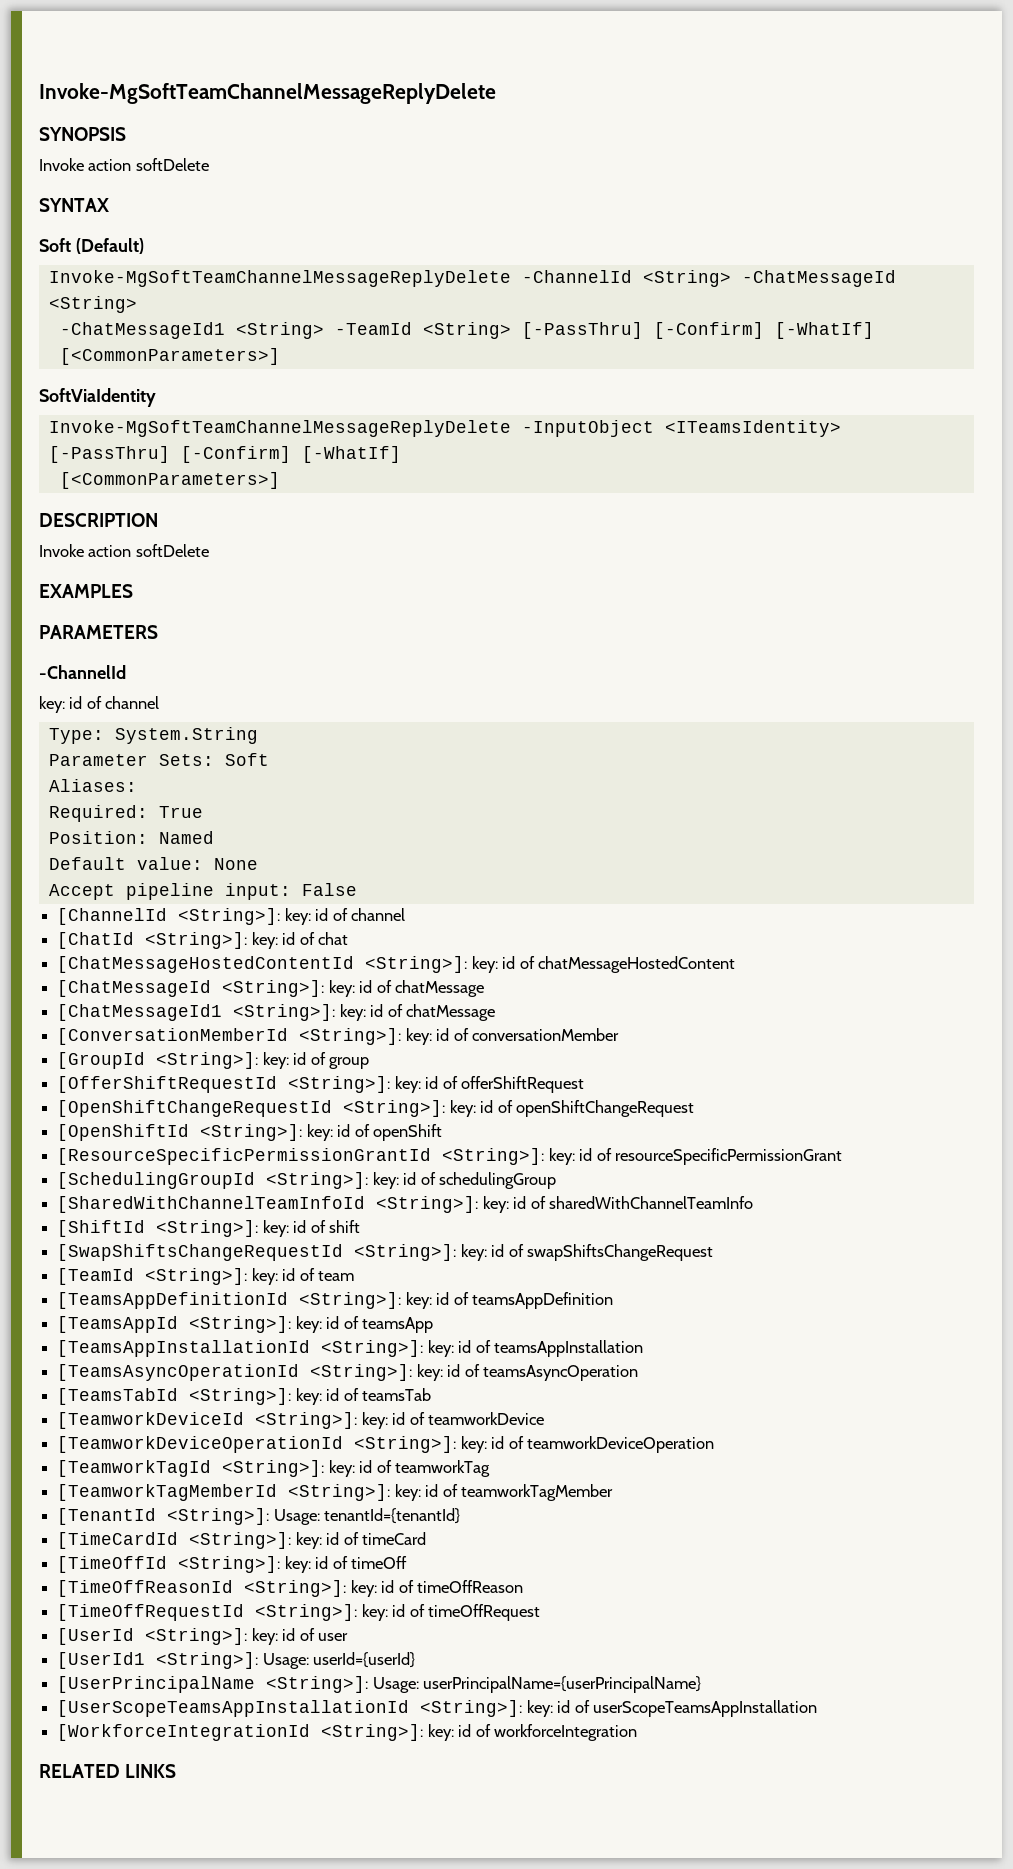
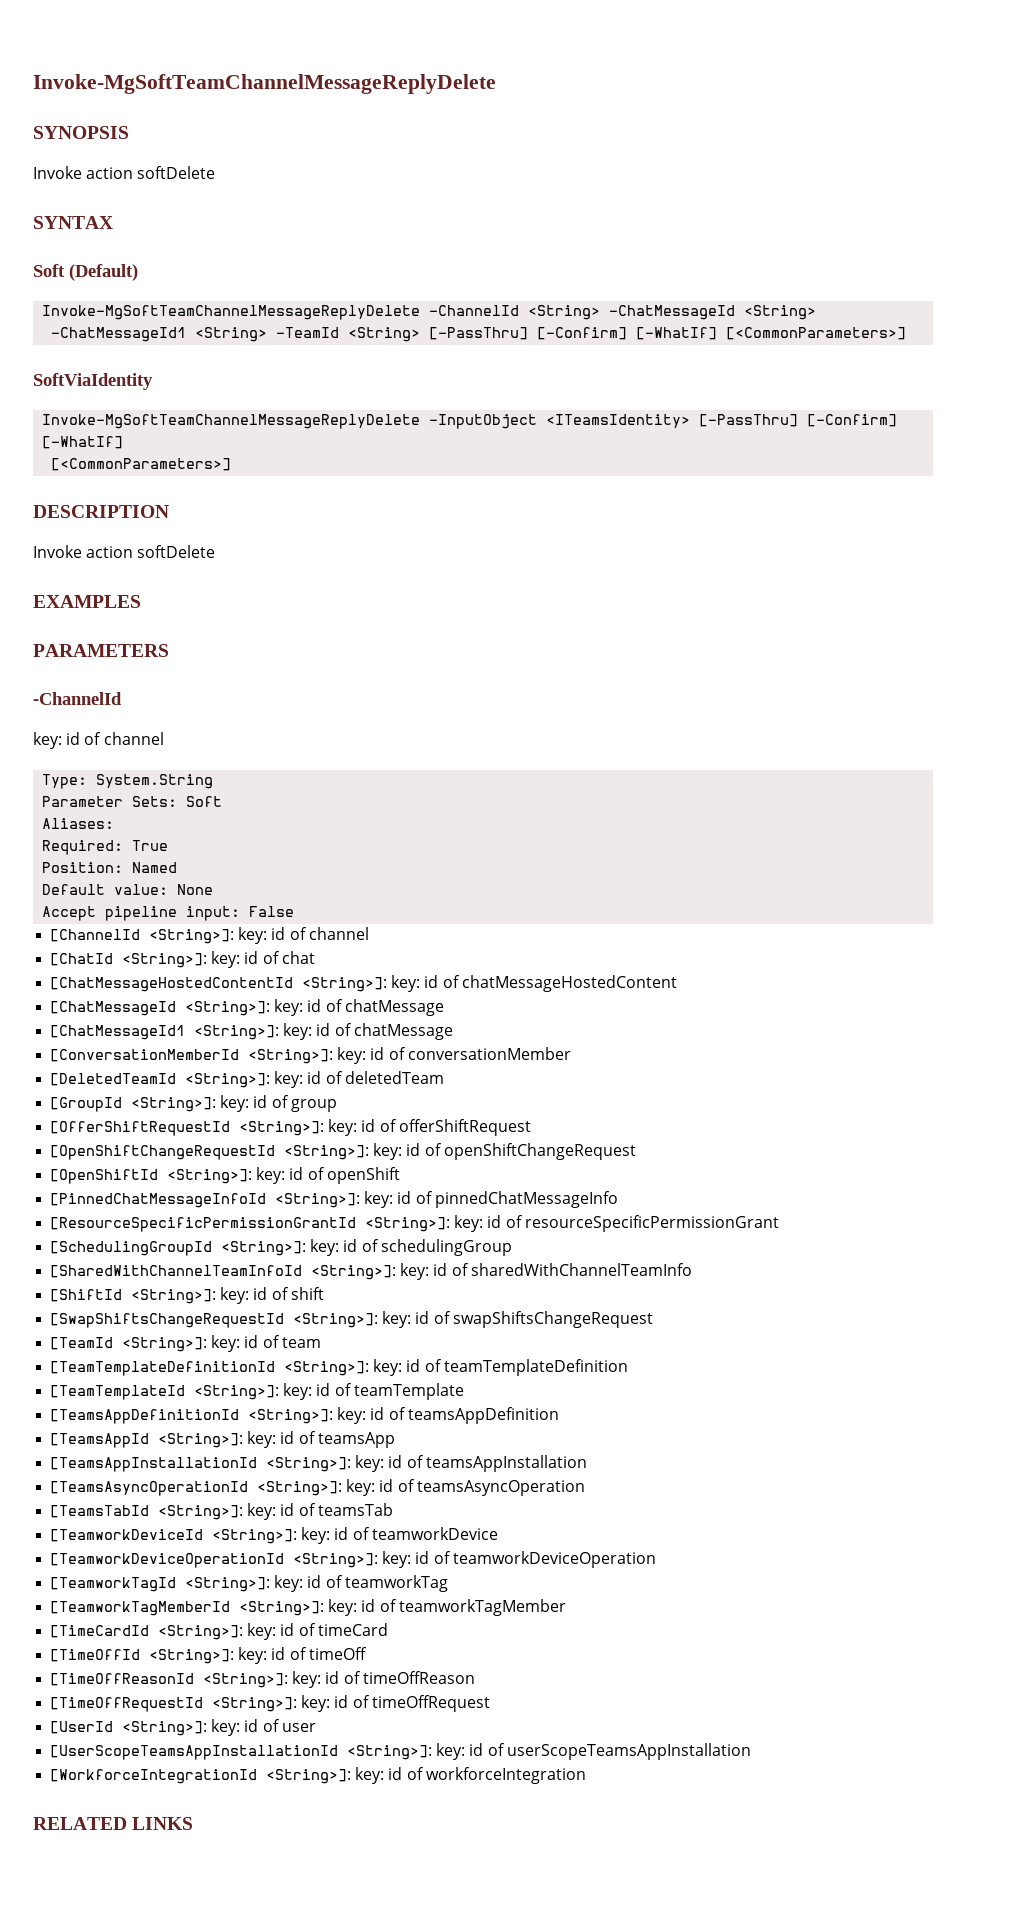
(619, 1034) none -> [50,1071,444,1088] // [DeletedTeamId <String>]: key: id of deletedTeam
(442, 1132) none -> [50,1191,618,1208] // [PinnedChatMessageInfoId <String>]: key: id of pinnedChatMessageInfo
(354, 1276) none -> [50,1359,628,1376] [50,1383,464,1400] // [TeamTemplateDefinitionId <String>]: key: id of teamTemplateDefinition // [TeamTemplateId <String>]: key: id of teamTemplate
[57,1508,461,1525] // [TenantId <String>]: Usage: tenantId={tenantId} -> (566, 1607) none
[57,1652,416,1669] [57,1676,702,1693] // [UserId1 <String>]: Usage: userId={userId} // [UserPrincipalName <String>]: Usage: userPrincipalName={userPrincipalName} -> (316, 1727) none

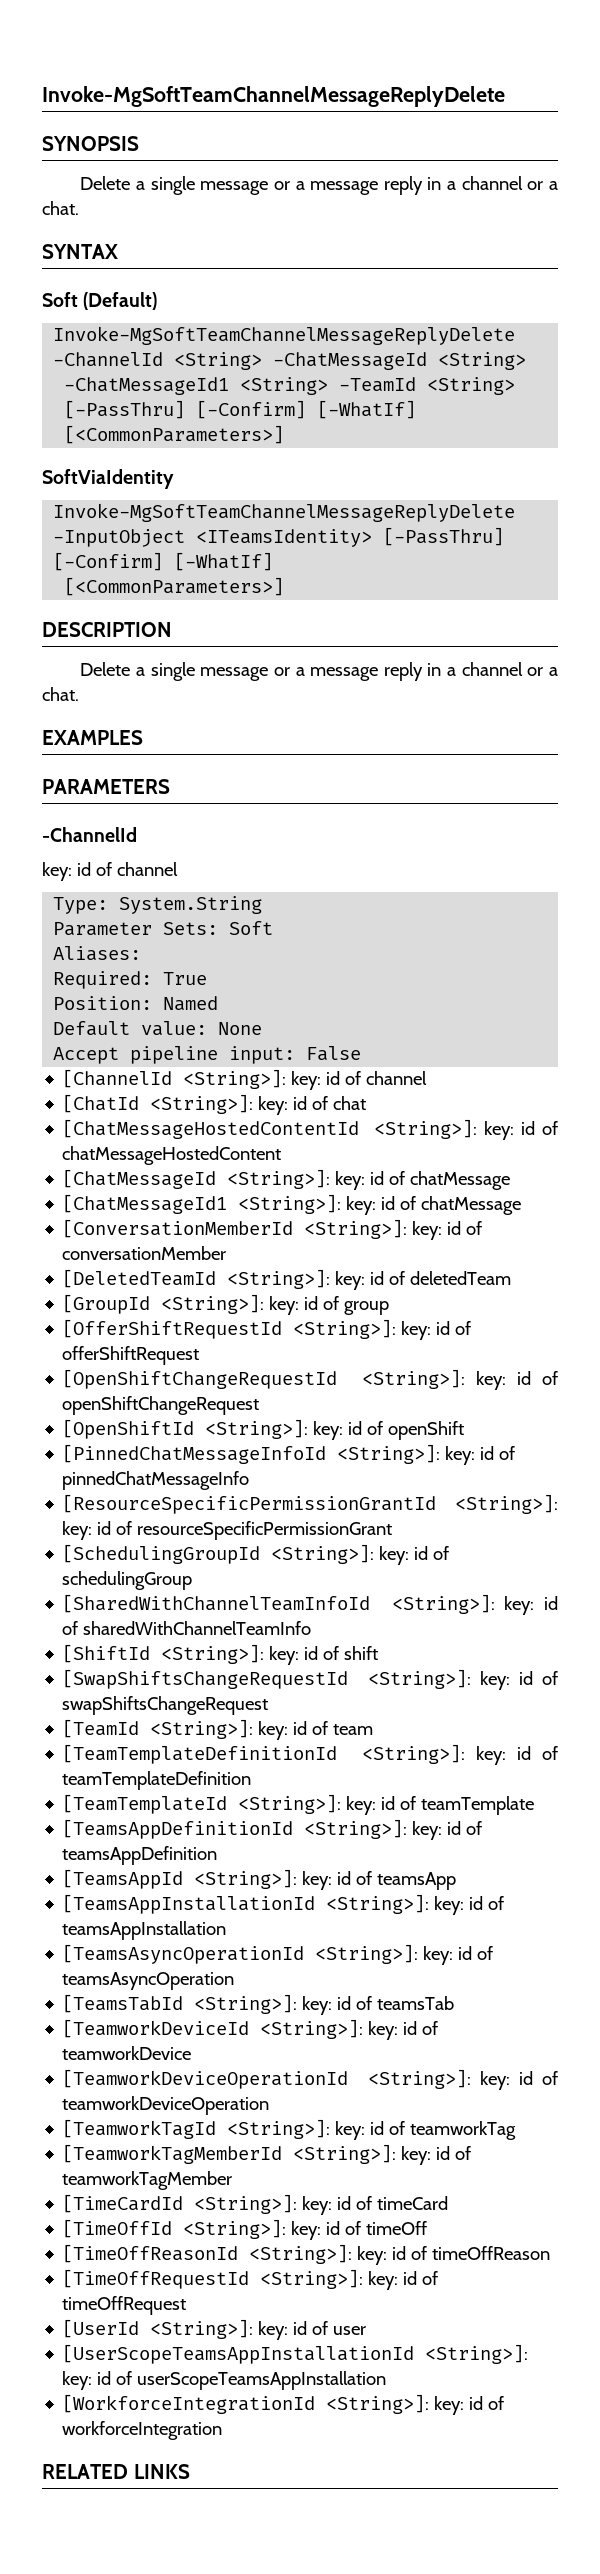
[33,166,216,179] Invoke action softDelete -> [80,176,559,195] [42,201,79,215] Delete a single message or a message reply in a channel or a chat.
[33,545,216,558] Invoke action softDelete -> [80,662,559,681] [42,687,79,701] Delete a single message or a message reply in a channel or a chat.

